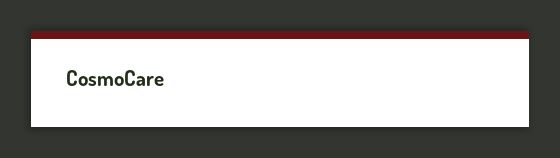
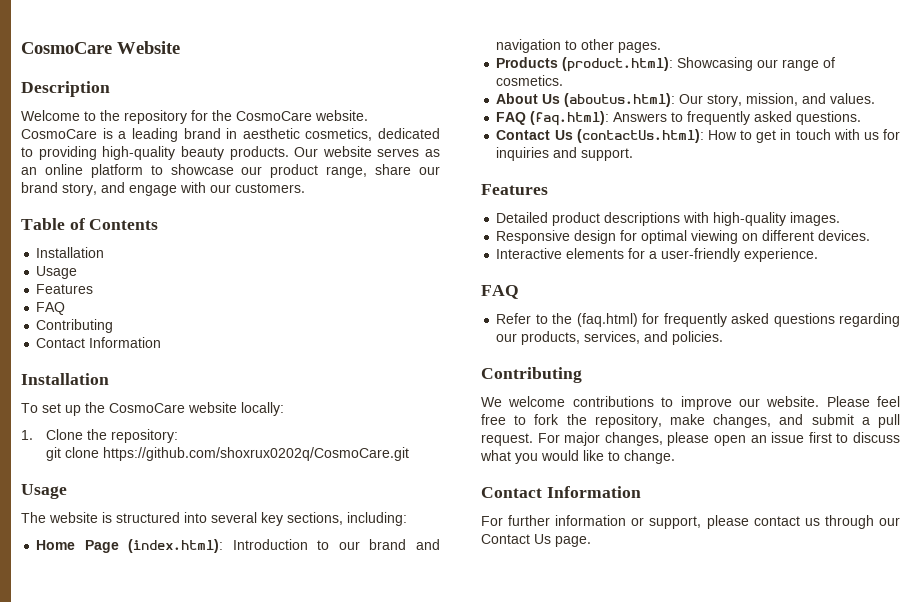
[66,70,164,86] CosmoCare -> [21,41,180,54] [21,81,110,97] [21,110,368,124] [21,128,440,142] [21,146,440,160] [21,164,441,178] [21,182,305,196] [21,218,159,230] [36,247,105,258] [36,266,78,279] [36,284,94,294] [36,302,66,315] [36,319,114,333] [36,337,162,348] [21,373,109,385] [21,402,284,416] [21,429,179,443] [46,447,410,461] [21,484,67,499] [21,512,407,526] [36,539,441,553] [496,39,662,53] [496,57,836,72] [496,75,564,86] [496,93,876,107] [496,111,862,126] [496,129,901,143] [496,147,634,161] [481,184,548,195] [496,212,841,226] [496,230,871,244] [496,248,819,262] [481,285,519,299] [496,313,900,327] [496,331,724,345] [481,367,582,383] [481,396,900,410] [481,414,900,428] [481,432,901,446] [480,450,675,464] [481,486,641,498] [481,515,900,529] [481,534,591,547] CosmoCare Website // Description // Welcome to the repository for the CosmoCare website. CosmoCare is a leading brand in aesthetic cosmetics, dedicated to providing high-quality beauty products. Our website serves as an online platform to showcase our product range, share our brand story, and engage with our customers. // Table of Contents // Installation // Usage // Features // FAQ // Contributing // Contact Information // Installation // To set up the CosmoCare website locally: // 1. Clone the repository: // git clone https://github.com/shoxrux0202q/CosmoCare.git // Usage // The website is structured into several key sections, including: // Home Page (index.html): Introduction to our brand and navigation to other pages. // Products (product.html): Showcasing our range of cosmetics. // About Us (aboutus.html): Our story, mission, and values. // FAQ (faq.html): Answers to frequently asked questions. // Contact Us (contactUs.html): How to get in touch with us for inquiries and support. // Features // Detailed product descriptions with high-quality images. // Responsive design for optimal viewing on different devices. // Interactive elements for a user-friendly experience. // FAQ // Refer to the (faq.html) for frequently asked questions regarding our products, services, and policies. // Contributing // We welcome contributions to improve our website. Please feel free to fork the repository, make changes, and submit a pull request. For major changes, please open an issue first to discuss what you would like to change. // Contact Information // For further information or support, please contact us through our Contact Us page.

